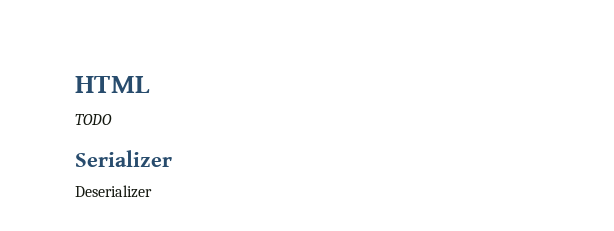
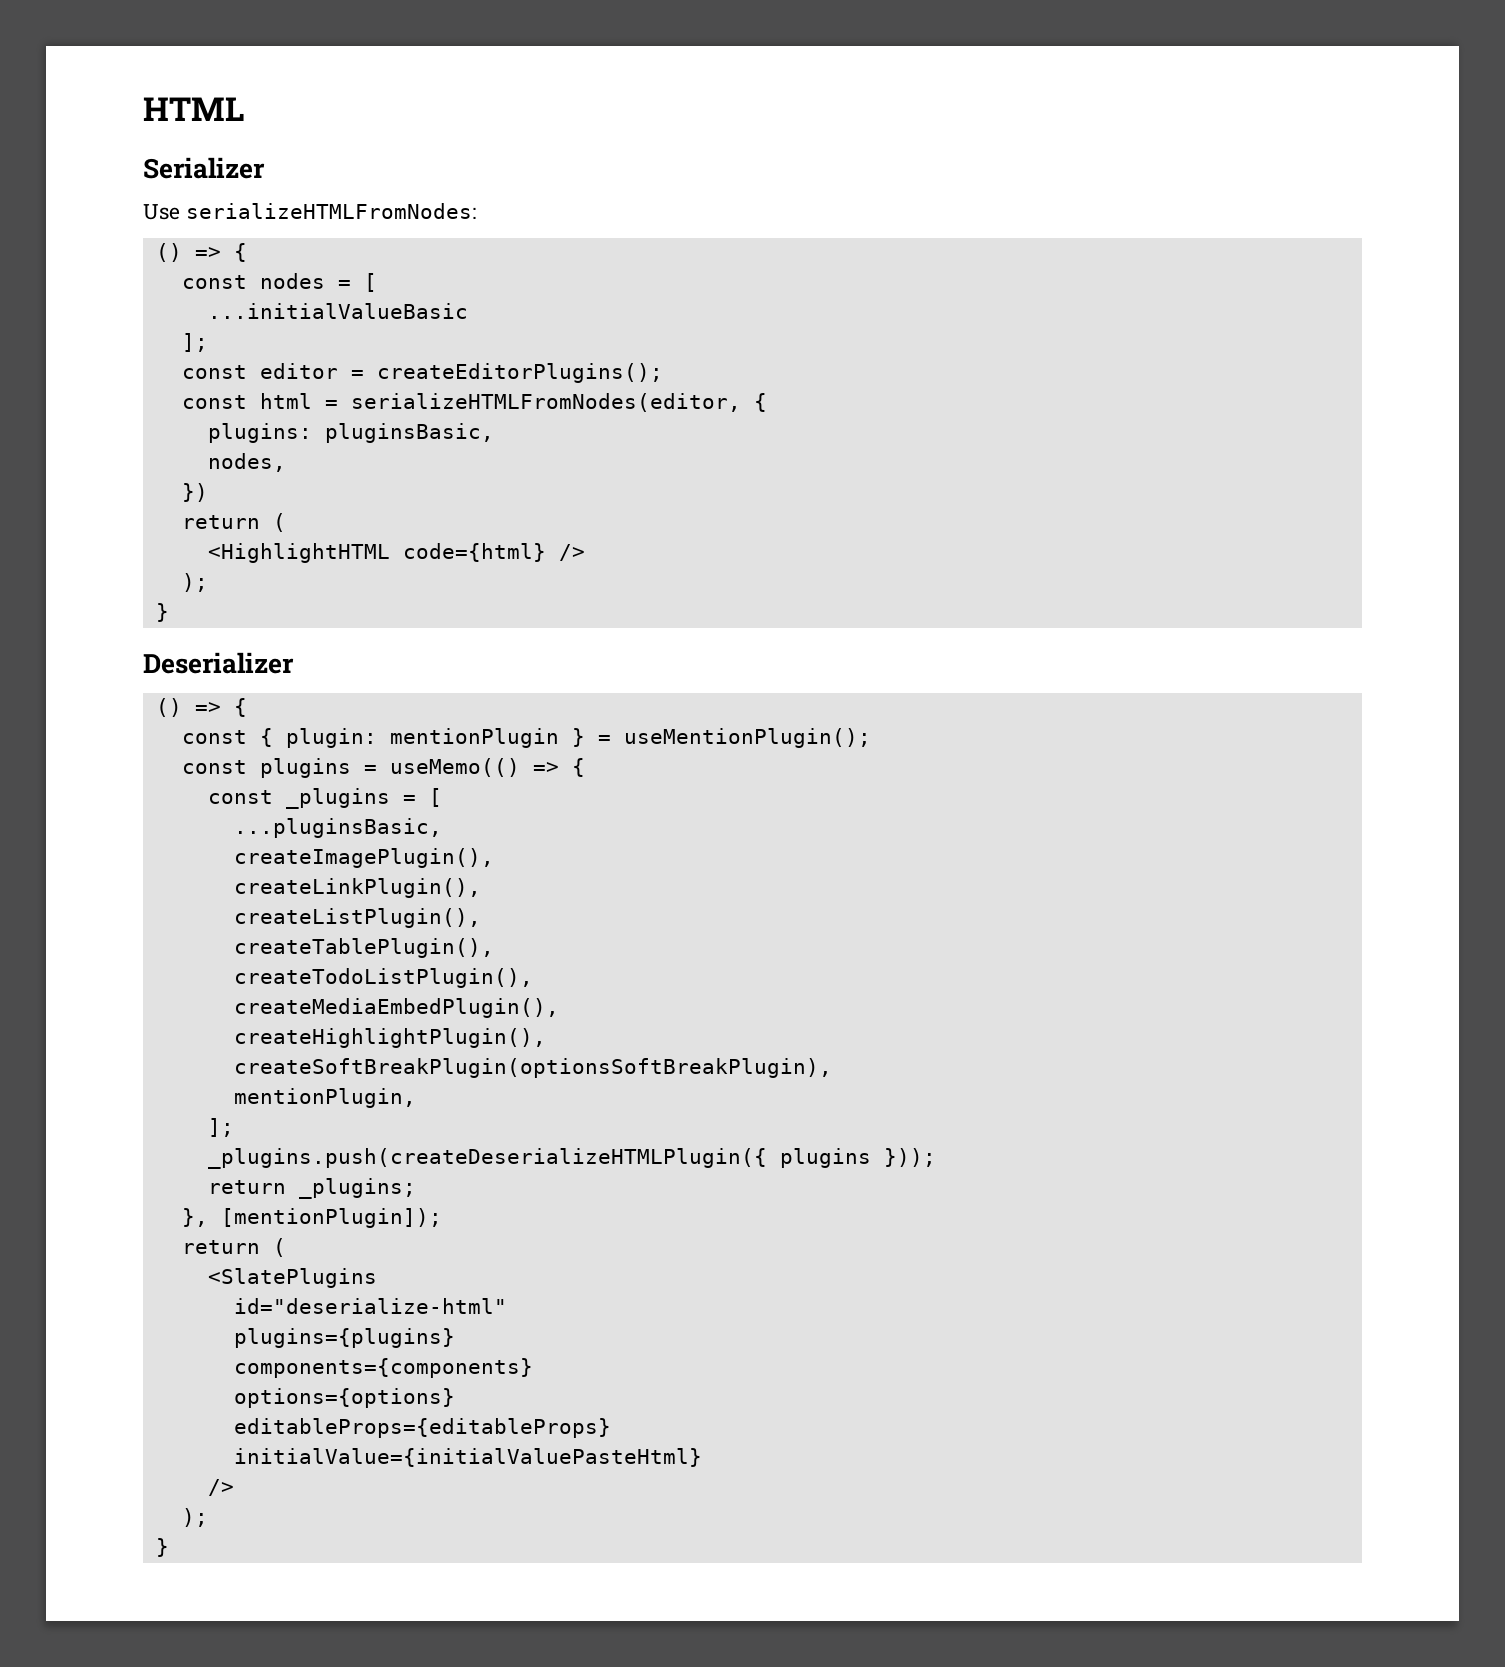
[75,114,112,125] // TODO -> (244, 109) none
[75,185,152,198] Deserializer -> [143,203,476,220] [155,243,247,262] [181,273,377,292] [207,303,468,319] [181,333,208,352] [181,363,663,383] [181,393,767,412] [207,423,494,443] [207,453,286,472] [181,483,208,502] [181,513,286,532] [207,543,585,563] [181,573,208,592] [155,603,169,622] [143,652,294,674] [155,698,247,717] [181,728,871,748] [181,758,585,778] [207,788,442,809] [233,818,442,838] [233,848,494,868] [233,878,481,898] [233,908,481,928] [233,938,494,958] [233,968,533,988] [233,998,559,1018] [233,1028,546,1048] [233,1058,832,1078] [233,1088,416,1108] [207,1118,234,1137] [207,1148,936,1169] [207,1178,416,1199] [181,1208,442,1228] [181,1238,286,1257] [207,1268,377,1288] [233,1298,507,1314] [233,1328,455,1348] [233,1358,533,1378] [233,1388,455,1408] [233,1418,611,1438] [233,1448,702,1467] [207,1479,234,1496] [181,1508,208,1527] [155,1538,169,1557] Use serializeHTMLFromNodes: // () => { // const nodes = [ // ...initialValueBasic // ]; // const editor = createEditorPlugins(); // const html = serializeHTMLFromNodes(editor, { // plugins: pluginsBasic, // nodes, // }) // return ( // <HighlightHTML code={html} /> // ); // } // Deserializer // () => { // const { plugin: mentionPlugin } = useMentionPlugin(); // const plugins = useMemo(() => { // const _plugins = [ // ...pluginsBasic, // createImagePlugin(), // createLinkPlugin(), // createListPlugin(), // createTablePlugin(), // createTodoListPlugin(), // createMediaEmbedPlugin(), // createHighlightPlugin(), // createSoftBreakPlugin(optionsSoftBreakPlugin), // mentionPlugin, // ]; // _plugins.push(createDeserializeHTMLPlugin({ plugins })); // return _plugins; // }, [mentionPlugin]); // return ( // <SlatePlugins // id="deserialize-html" // plugins={plugins} // components={components} // options={options} // editableProps={editableProps} // initialValue={initialValuePasteHtml} // /> // ); // }

